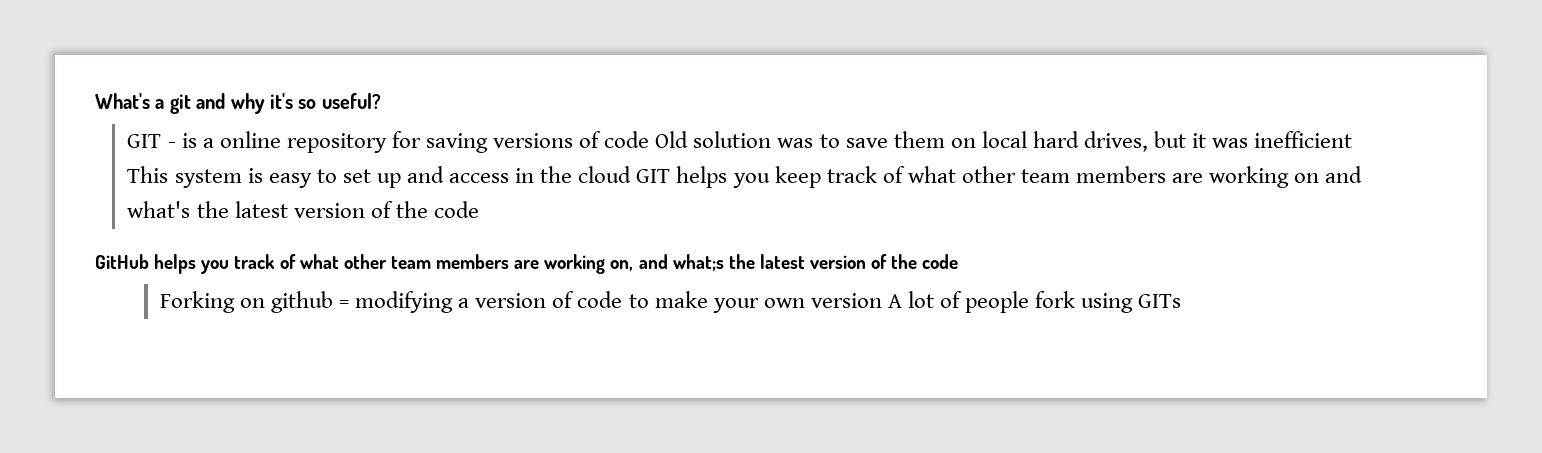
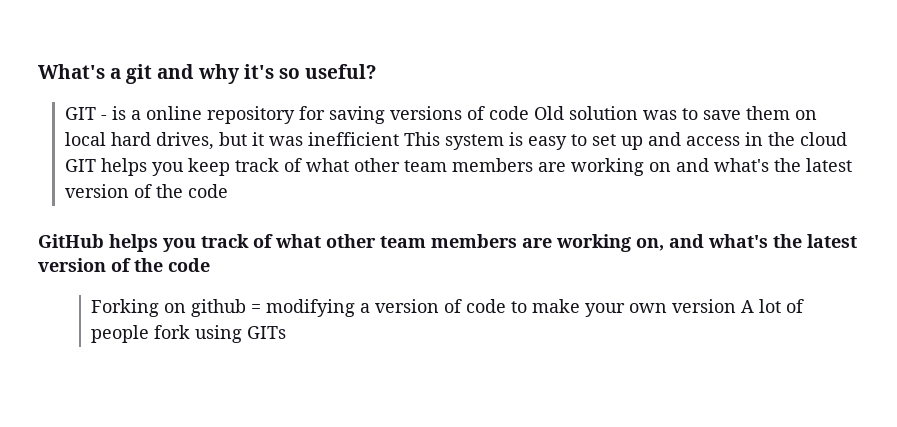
[672,254,724,271] what;s -> [708,234,768,248] what's

